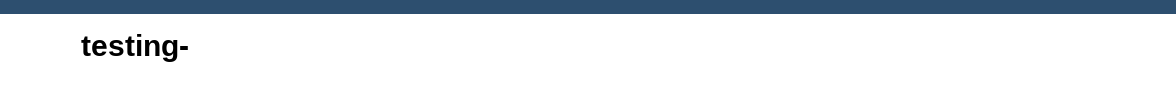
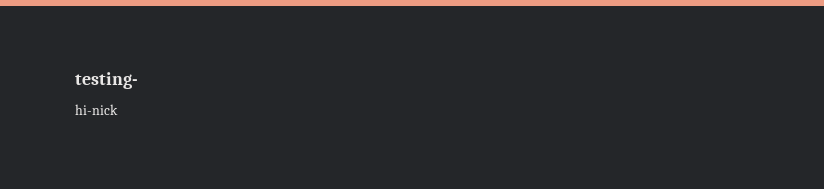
(189, 48) none -> [75,104,118,115] // hi-nick

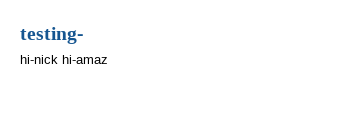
(118, 109) none -> [62,55,108,64] hi-amaz

